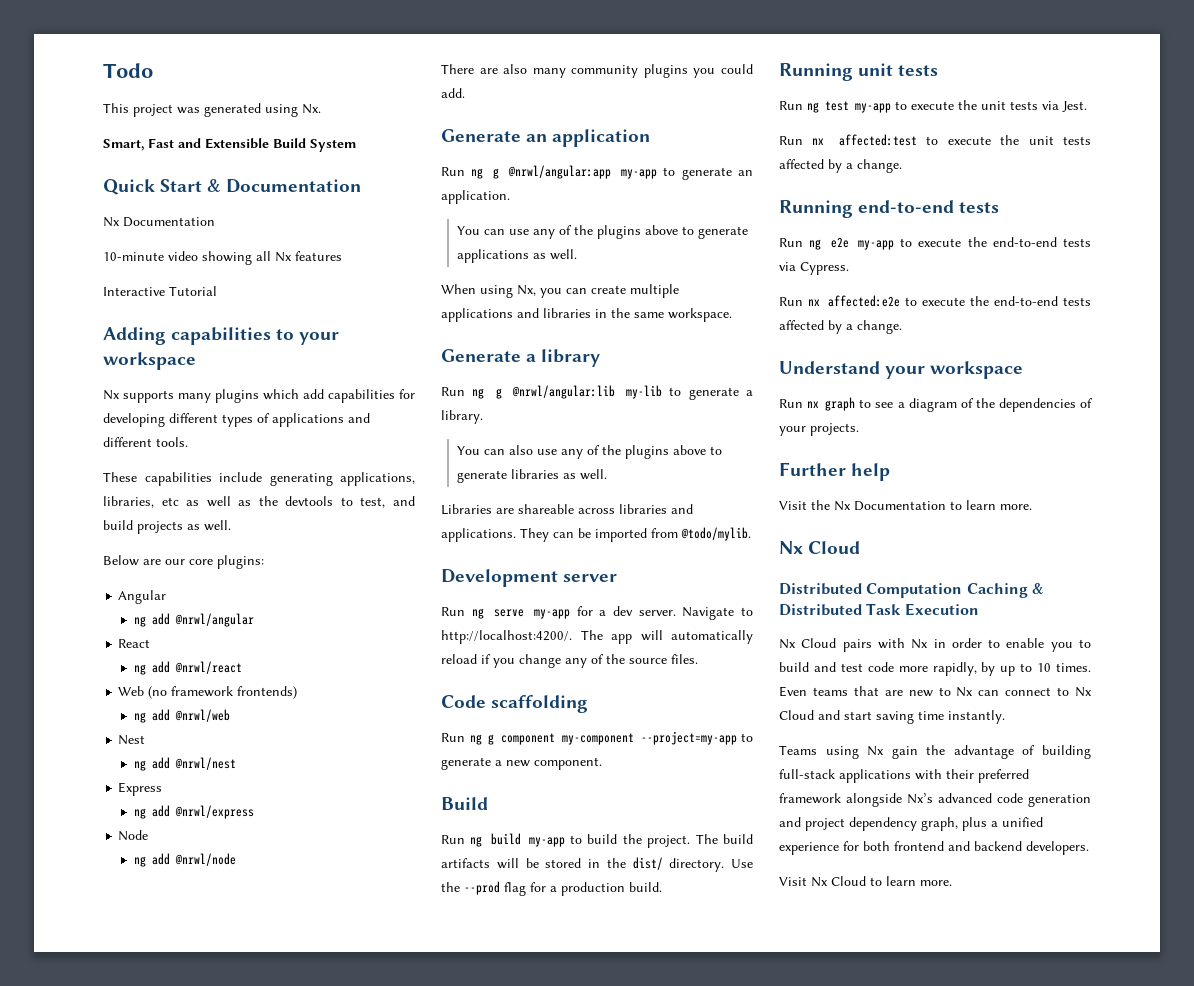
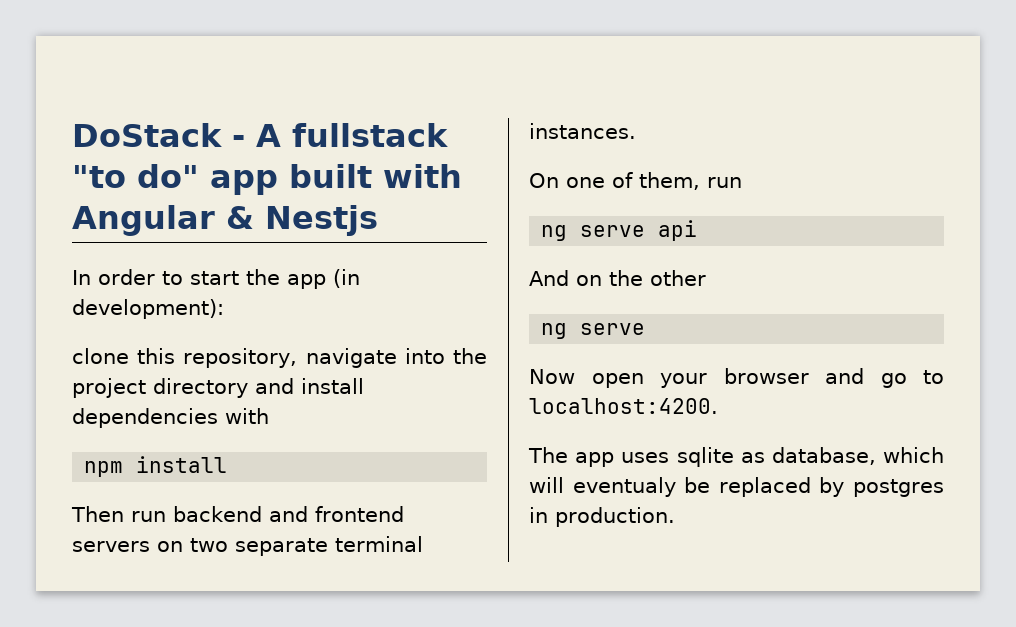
[103,63,153,78] [103,103,321,117] [103,138,356,152] [103,179,362,195] [103,217,215,227] [103,251,342,265] [103,286,217,296] [103,327,340,345] [103,352,196,370] [103,389,415,403] [103,413,370,427] [103,437,188,447] [103,472,415,486] [103,496,415,508] [103,520,231,534] [103,555,264,569] [118,590,167,604] [133,613,254,627] [118,639,151,648] [133,661,242,675] [118,686,298,699] [133,709,230,723] [118,735,146,745] [133,757,236,771] [118,782,163,796] [133,805,254,819] [118,830,149,841] [133,853,236,867] [441,64,753,78] [441,88,465,98] [441,129,651,147] [441,165,753,180] [441,190,510,204] [456,225,748,239] [456,249,577,263] [441,284,679,298] [441,308,732,322] [441,349,601,367] [441,385,753,400] [441,410,483,424] [456,445,722,459] [456,469,607,483] [441,504,693,515] [441,527,751,542] [441,569,618,587] [441,606,753,620] [441,630,753,644] [441,654,698,668] [441,695,589,713] [441,731,753,745] [441,757,602,770] [441,797,488,810] [441,833,753,848] [441,857,753,872] [441,881,662,896] [779,63,939,81] [779,100,1087,113] [779,134,1091,146] [779,159,902,173] [779,200,1000,218] [779,237,1091,250] [779,262,849,275] [779,295,1091,307] [779,320,902,334] [779,361,1024,379] [779,397,1093,412] [779,423,859,436] [779,462,891,481] [779,500,1032,511] [779,541,861,554] [779,583,1044,598] [779,603,979,616] [779,638,1091,652] [779,662,1091,676] [779,686,1092,697] [779,710,1005,724] [779,745,1091,759] [779,769,1029,783] [779,793,1091,807] [779,817,1043,831] [779,841,1089,855] [779,876,952,887] Todo // This project was generated using Nx. // Smart, Fast and Extensible Build System // Quick Start & Documentation // Nx Documentation // 10-minute video showing all Nx features // Interactive Tutorial // Adding capabilities to your workspace // Nx supports many plugins which add capabilities for developing different types of applications and different tools. // These capabilities include generating applications, libraries, etc as well as the devtools to test, and build projects as well. // Below are our core plugins: // Angular // ng add @nrwl/angular // React // ng add @nrwl/react // Web (no framework frontends) // ng add @nrwl/web // Nest // ng add @nrwl/nest // Express // ng add @nrwl/express // Node // ng add @nrwl/node // There are also many community plugins you could add. // Generate an application // Run ng g @nrwl/angular:app my-app to generate an application. // You can use any of the plugins above to generate applications as well. // When using Nx, you can create multiple applications and libraries in the same workspace. // Generate a library // Run ng g @nrwl/angular:lib my-lib to generate a library. // You can also use any of the plugins above to generate libraries as well. // Libraries are shareable across libraries and applications. They can be imported from @todo/mylib. // Development server // Run ng serve my-app for a dev server. Navigate to http://localhost:4200/. The app will automatically reload if you change any of the source files. // Code scaffolding // Run ng g component my-component --project=my-app to generate a new component. // Build // Run ng build my-app to build the project. The build artifacts will be stored in the dist/ directory. Use the --prod flag for a production build. // Running unit tests // Run ng test my-app to execute the unit tests via Jest. // Run nx affected:test to execute the unit tests affected by a change. // Running end-to-end tests // Run ng e2e my-app to execute the end-to-end tests via Cypress. // Run nx affected:e2e to execute the end-to-end tests affected by a change. // Understand your workspace // Run nx graph to see a diagram of the dependencies of your projects. // Further help // Visit the Nx Documentation to learn more. // Nx Cloud // Distributed Computation Caching & Distributed Task Execution // Nx Cloud pairs with Nx in order to enable you to build and test code more rapidly, by up to 10 times. Even teams that are new to Nx can connect to Nx Cloud and start saving time instantly. // Teams using Nx gain the advantage of building full-stack applications with their preferred framework alongside Nx’s advanced code generation and project dependency graph, plus a unified experience for both frontend and backend developers. // Visit Nx Cloud to learn more. -> [72,123,448,147] [72,164,462,195] [72,205,378,236] [72,269,360,289] [72,299,224,319] [72,348,487,368] [72,378,364,398] [72,408,269,428] [84,456,228,477] [71,506,404,522] [72,536,423,556] [529,123,636,139] [529,172,742,190] [541,220,698,241] [529,270,706,286] [541,323,646,339] [529,368,944,388] [529,398,718,414] [528,447,944,467] [529,477,944,497] [529,507,675,527] DoStack - A fullstack "to do" app built with Angular & Nestjs // In order to start the app (in development): // clone this repository, navigate into the project directory and install dependencies with // npm install // Then run backend and frontend servers on two separate terminal instances. // On one of them, run // ng serve api // And on the other // ng serve // Now open your browser and go to localhost:4200. // The app uses sqlite as database, which will eventualy be replaced by postgres in production.

